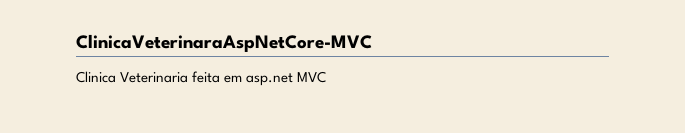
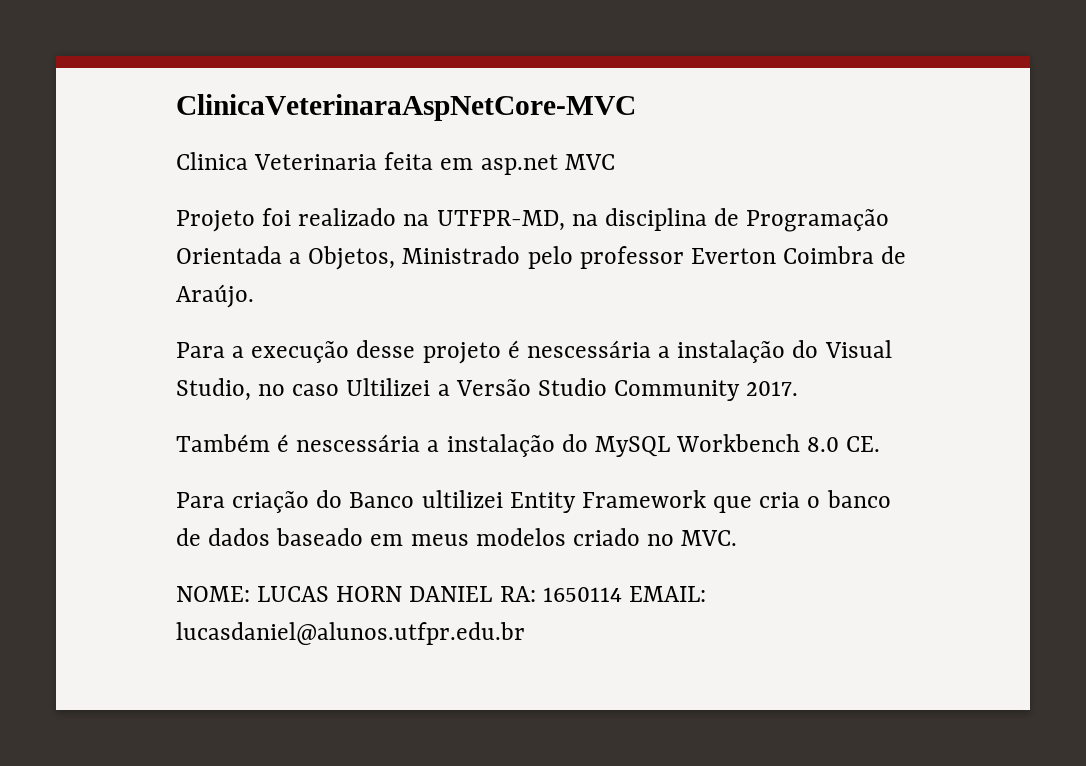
(327, 77) none -> [176,208,890,232] [176,246,907,270] [176,284,254,308] [176,340,892,364] [176,378,799,401] [176,434,881,457] [176,490,891,513] [176,528,738,546] [176,586,706,602] [176,622,525,645] // Projeto foi realizado na UTFPR-MD, na disciplina de Programação Orientada a Objetos, Ministrado pelo professor Everton Coimbra de Araújo. // Para a execução desse projeto é nescessária a instalação do Visual Studio, no caso Ultilizei a Versão Studio Community 2017. // Também é nescessária a instalação do MySQL Workbench 8.0 CE. // Para criação do Banco ultilizei Entity Framework que cria o banco de dados baseado em meus modelos criado no MVC. // NOME: LUCAS HORN DANIEL RA: 1650114 EMAIL: lucasdaniel@alunos.utfpr.edu.br

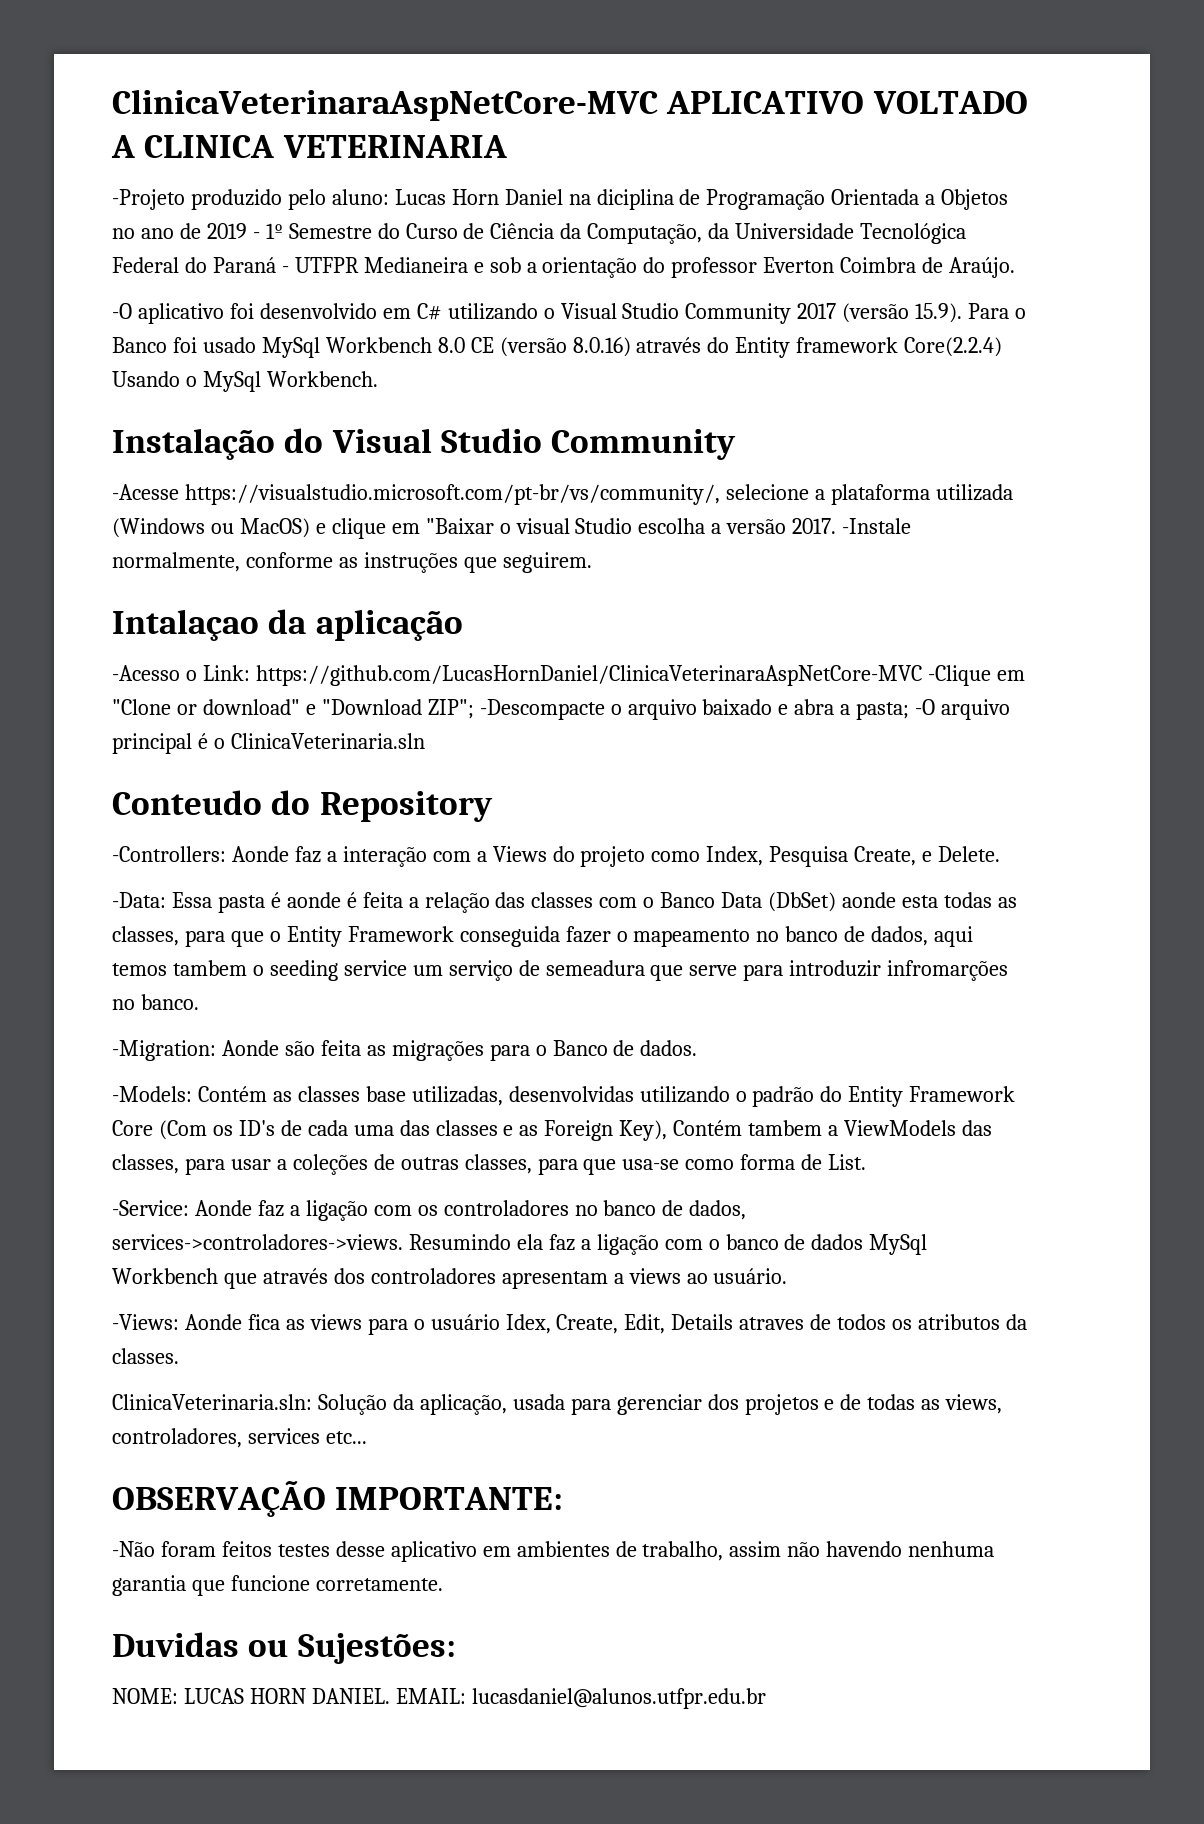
[176,152,615,175] [176,208,890,232] [176,246,573,270] // Clinica Veterinaria feita em asp.net MVC // Projeto foi realizado na UTFPR-MD, na disciplina de Programação Orientada a Objetos, Ministrado pelo -> [666,91,1028,114] [111,135,507,158] [112,189,1009,210] [112,223,967,244] [112,257,666,278] APLICATIVO VOLTADO A CLINICA VETERINARIA // -Projeto produzido pelo aluno: Lucas Horn Daniel na diciplina de Programação Orientada a Objetos no ano de 2019 - 1º Semestre do Curso de Ciência da Computação, da Universidade Tecnológica Federal do Paraná - UTFPR Medianeira e sob a orientação do
[176,340,892,364] [176,378,799,401] [176,434,881,457] [176,490,891,513] [176,528,738,546] Para a execução desse projeto é nescessária a instalação do Visual Studio, no caso Ultilizei a Versão Studio Community 2017. // Também é nescessária a instalação do MySQL Workbench 8.0 CE. // Para criação do Banco ultilizei Entity Framework que cria o banco de dados baseado em meus modelos criado no MVC. -> [112,303,1027,324] [112,337,1003,358] [112,371,378,392] [112,428,737,460] [112,484,1013,505] [112,518,912,539] [112,552,592,573] [112,609,463,641] [112,665,1025,686] [112,699,1011,720] [112,733,425,754] [112,790,493,822] [112,846,1001,867] [112,892,1017,913] [112,926,974,947] [112,960,1009,981] [112,994,199,1010] [112,1040,698,1061] [112,1086,1016,1107] [112,1120,992,1141] [112,1154,867,1175] [112,1200,747,1221] [112,1234,928,1255] [112,1268,788,1289] [112,1314,1027,1335] [112,1348,179,1364] [112,1394,1003,1415] [112,1428,367,1448] [112,1481,564,1517] [112,1541,995,1562] [112,1575,443,1596] [112,1632,456,1664] -O aplicativo foi desenvolvido em C# utilizando o Visual Studio Community 2017 (versão 15.9). Para o Banco foi usado MySql Workbench 8.0 CE (versão 8.0.16) através do Entity framework Core(2.2.4) Usando o MySql Workbench. // Instalação do Visual Studio Community // -Acesse https://visualstudio.microsoft.com/pt-br/vs/community/, selecione a plataforma utilizada (Windows ou MacOS) e clique em "Baixar o visual Studio escolha a versão 2017. -Instale normalmente, conforme as instruções que seguirem. // Intalaçao da aplicação // -Acesso o Link: https://github.com/LucasHornDaniel/ClinicaVeterinaraAspNetCore-MVC -Clique em "Clone or download" e "Download ZIP"; -Descompacte o arquivo baixado e abra a pasta; -O arquivo principal é o ClinicaVeterinaria.sln // Conteudo do Repository // -Controllers: Aonde faz a interação com a Views do projeto como Index, Pesquisa Create, e Delete. // -Data: Essa pasta é aonde é feita a relação das classes com o Banco Data (DbSet) aonde esta todas as classes, para que o Entity Framework conseguida fazer o mapeamento no banco de dados, aqui temos tambem o seeding service um serviço de semeadura que serve para introduzir infromarções no banco. // -Migration: Aonde são feita as migrações para o Banco de dados. // -Models: Contém as classes base utilizadas, desenvolvidas utilizando o padrão do Entity Framework Core (Com os ID's de cada uma das classes e as Foreign Key), Contém tambem a ViewModels das classes, para usar a coleções de outras classes, para que usa-se como forma de List. // -Service: Aonde faz a ligação com os controladores no banco de dados, services->controladores->views. Resumindo ela faz a ligação com o banco de dados MySql Workbench que através dos controladores apresentam a views ao usuário. // -Views: Aonde fica as views para o usuário Idex, Create, Edit, Details atraves de todos os atributos da classes. // ClinicaVeterinaria.sln: Solução da aplicação, usada para gerenciar dos projetos e de todas as views, controladores, services etc... // OBSERVAÇÃO IMPORTANTE: // -Não foram feitos testes desse aplicativo em ambientes de trabalho, assim não havendo nenhuma garantia que funcione corretamente. // Duvidas ou Sujestões:
[409,586,622,602] DANIEL RA: 1650114 -> [311,1688,390,1704] DANIEL.

